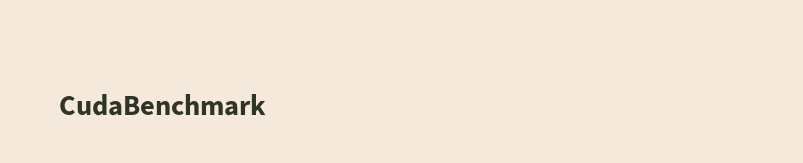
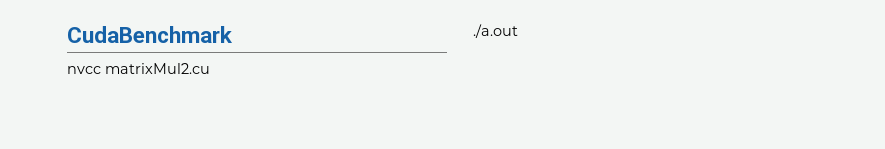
(266, 105) none -> [67,63,210,74] [473,24,518,38] // nvcc matrixMul2.cu // ./a.out

